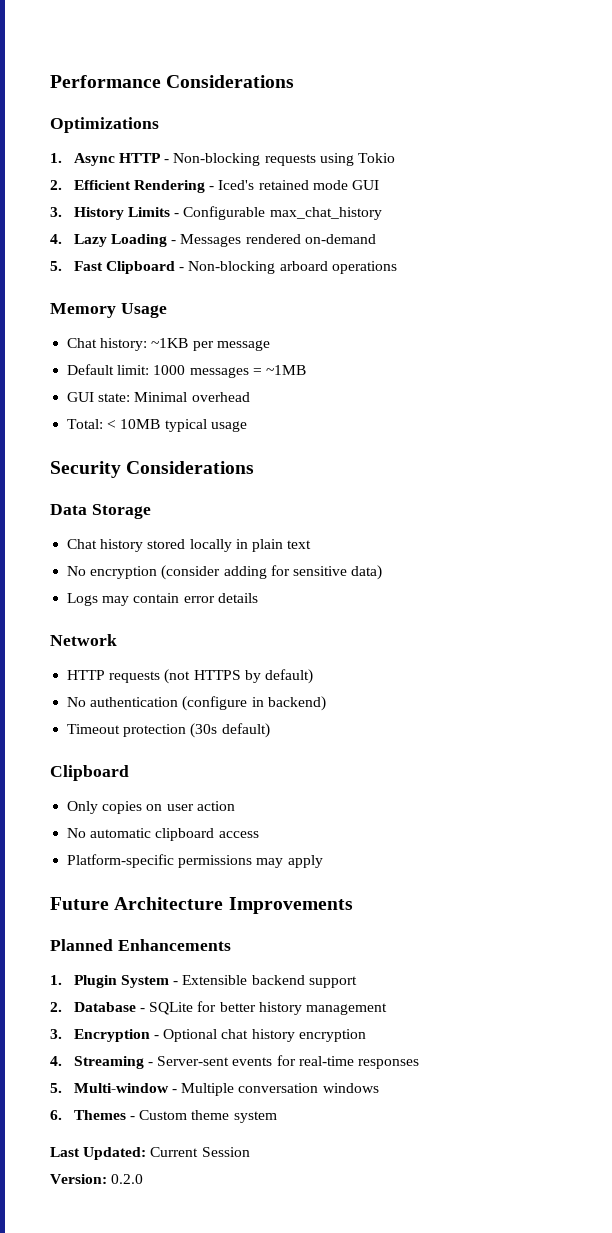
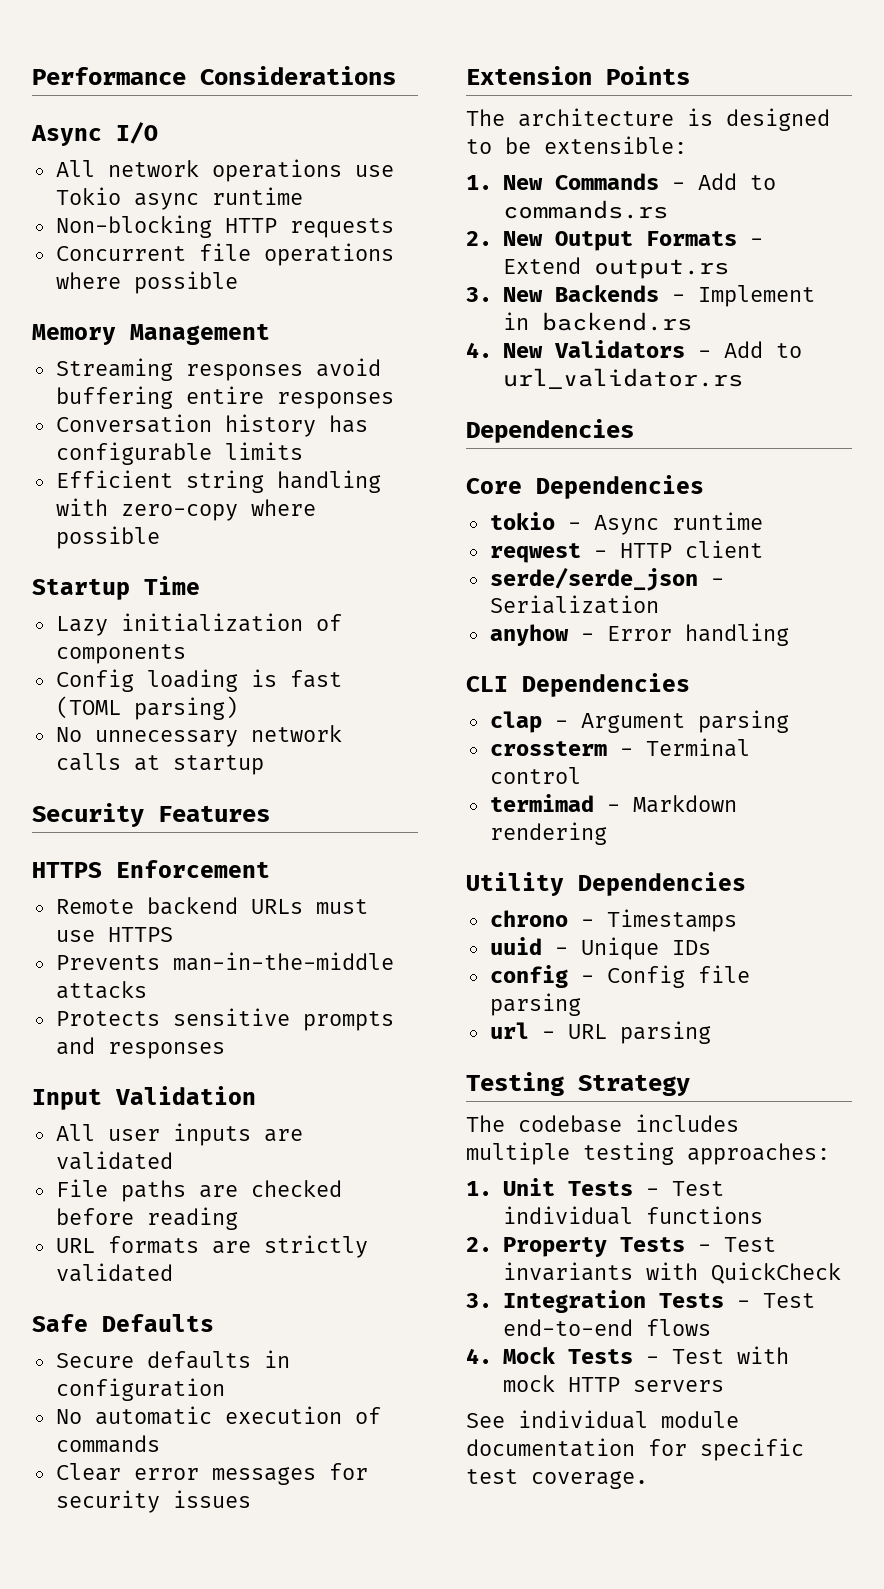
[50,117,159,133] [50,153,395,166] [50,180,379,193] [50,206,382,220] [50,234,376,247] [50,261,397,274] Optimizations // 1. Async HTTP - Non-blocking requests using Tokio // 2. Efficient Rendering - Iced's retained mode GUI // 3. History Limits - Configurable max_chat_history // 4. Lazy Loading - Messages rendered on-demand // 5. Fast Clipboard - Non-blocking arboard operations -> [31,122,158,146] [55,159,394,182] [55,187,303,210] [55,215,394,238] [55,243,394,266] [55,271,238,294] Async I/O // All network operations use Tokio async runtime // Non-blocking HTTP requests // Concurrent file operations where possible
[120,303,167,318] [67,338,270,351] [67,364,306,378] [67,392,250,402] [67,419,247,432] [50,461,255,478] [50,504,151,519] [67,539,312,552] [67,565,383,580] [67,593,258,606] [50,634,117,646] [67,669,313,684] [67,696,326,711] [67,723,270,738] [50,765,129,781] [67,801,235,814] [67,828,259,841] [67,854,323,868] [50,897,353,914] [50,939,231,951] [50,975,357,988] [50,1001,387,1015] [50,1029,366,1042] [50,1055,419,1069] [50,1083,379,1096] [50,1110,277,1123] [50,1147,250,1160] [50,1174,144,1184] Usage // Chat history: ~1KB per message // Default limit: 1000 messages = ~1MB // GUI state: Minimal overhead // Total: < 10MB typical usage // Security Considerations // Data Storage // Chat history stored locally in plain text // No encryption (consider adding for sensitive data) // Logs may contain error details // Network // HTTP requests (not HTTPS by default) // No authentication (configure in backend) // Timeout protection (30s default) // Clipboard // Only copies on user action // No automatic clipboard access // Platform-specific permissions may apply // Future Architecture Improvements // Planned Enhancements // 1. Plugin System - Extensible backend support // 2. Database - SQLite for better history management // 3. Encryption - Optional chat history encryption // 4. Streaming - Server-sent events for real-time responses // 5. Multi-window - Multiple conversation windows // 6. Themes - Custom theme system // Last Updated: Current Session // Version: 0.2.0 -> [130,323,270,345] [55,358,381,381] [55,386,394,409] [55,414,368,437] [55,442,303,465] [55,470,381,493] [55,498,316,521] [55,526,160,549] [32,576,200,600] [55,613,342,636] [55,644,186,664] [55,669,342,692] [55,696,238,720] [55,725,342,747] [55,753,264,775] [32,803,270,827] [32,860,270,878] [55,897,368,915] [55,927,173,942] [55,952,394,971] [55,981,147,999] [55,1008,394,1031] [55,1037,225,1059] [32,1086,256,1110] [55,1123,303,1146] [55,1151,173,1170] [55,1179,342,1202] [55,1207,238,1230] [55,1235,368,1258] [55,1263,173,1282] [32,1314,214,1332] [55,1350,290,1369] [55,1378,225,1401] [55,1406,381,1425] [55,1435,160,1453] [55,1463,368,1485] [55,1490,251,1513] [466,66,690,85] [466,108,830,131] [466,136,687,154] [466,173,776,190] [502,200,668,219] [466,231,763,251] [502,257,729,279] [466,285,815,307] [502,312,692,331] [466,340,802,358] [502,368,743,389] [466,419,634,443] [466,475,704,499] [489,512,763,535] [489,540,763,563] [489,567,724,591] [489,595,659,614] [489,623,789,646] [466,673,690,697] [489,710,789,733] [489,738,750,757] [489,767,581,784] [489,794,737,813] [489,822,607,845] [466,872,746,896] [489,909,737,932] [489,937,711,960] [489,965,750,988] [489,993,581,1016] [489,1021,711,1044] [466,1072,690,1096] [466,1114,739,1133] [466,1142,830,1165] [466,1178,724,1196] [502,1206,763,1225] [466,1237,776,1257] [502,1262,841,1284] [466,1290,815,1313] [502,1319,711,1336] [466,1346,789,1364] [502,1375,724,1392] [466,1410,739,1429] [466,1438,804,1461] [466,1469,648,1489] Management // Streaming responses avoid buffering entire responses // Conversation history has configurable limits // Efficient string handling with zero-copy where possible // Startup Time // Lazy initialization of components // Config loading is fast (TOML parsing) // No unnecessary network calls at startup // Security Features // HTTPS Enforcement // Remote backend URLs must use HTTPS // Prevents man-in-the-middle attacks // Protects sensitive prompts and responses // Input Validation // All user inputs are validated // File paths are checked before reading // URL formats are strictly validated // Safe Defaults // Secure defaults in configuration // No automatic execution of commands // Clear error messages for security issues // Extension Points // The architecture is designed to be extensible: // 1. New Commands - Add to commands.rs // 2. New Output Formats - Extend output.rs // 3. New Backends - Implement in backend.rs // 4. New Validators - Add to url_validator.rs // Dependencies // Core Dependencies // tokio - Async runtime // reqwest - HTTP client // serde/serde_json - Serialization // anyhow - Error handling // CLI Dependencies // clap - Argument parsing // crossterm - Terminal control // termimad - Markdown rendering // Utility Dependencies // chrono - Timestamps // uuid - Unique IDs // config - Config file parsing // url - URL parsing // Testing Strategy // The codebase includes multiple testing approaches: // 1. Unit Tests - Test individual functions // 2. Property Tests - Test invariants with QuickCheck // 3. Integration Tests - Test end-to-end flows // 4. Mock Tests - Test with mock HTTP servers // See individual module documentation for specific test coverage.

